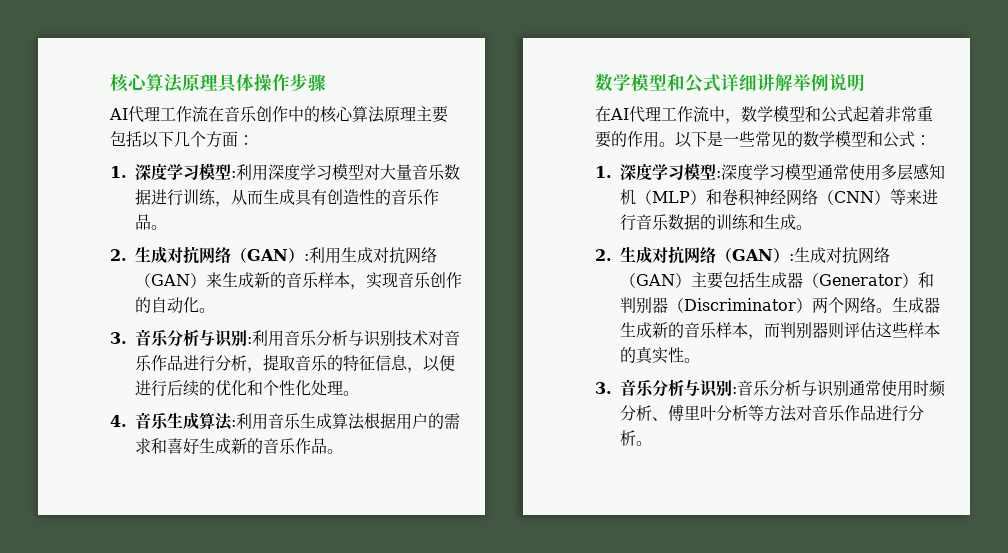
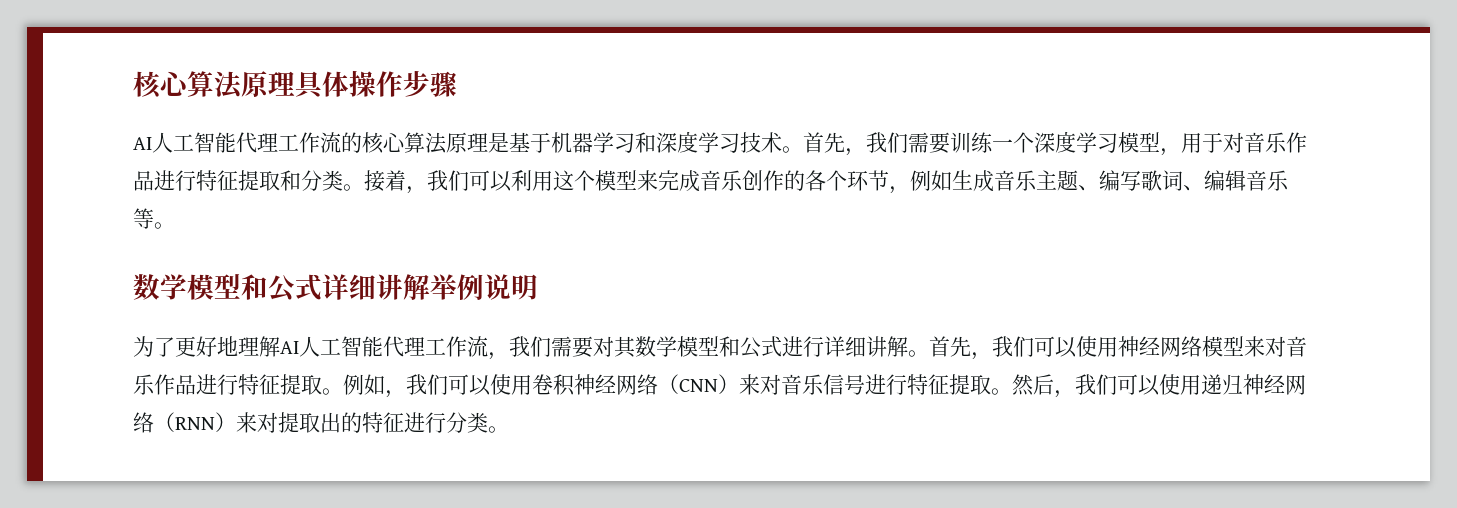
[128,106,304,123] 代理工作流在音乐创作中 -> [152,132,341,153] 人工智能代理工作流
[416,106,448,123] [110,131,254,148] [110,163,460,181] [135,189,439,207] [135,214,167,230] [110,246,437,264] [135,272,462,290] [135,297,215,314] [110,329,460,348] [135,354,455,373] [135,380,359,397] [110,412,460,431] [135,438,327,454] 主要包括以下几个方面： // 1.深度学习模型:利用深度学习模型对大量音乐数据进行训练，从而生成具有创造性的音乐作品。 // 2.生成对抗网络（GAN）:利用生成对抗网络（GAN）来生成新的音乐样本，实现音乐创作的自动化。 // 3.音乐分析与识别:利用音乐分析与识别技术对音乐作品进行分析，提取音乐的特征信息，以便进行后续的优化和个性化处理。 // 4.音乐生成算法:利用音乐生成算法根据用户的需求和喜好生成新的音乐作品 -> [488,131,1307,156] [133,170,1289,194] [133,208,154,229] 是基于机器学习和深度学习技术。首先，我们需要训练一个深度学习模型，用于对音乐作品进行特征提取和分类。接着，我们可以利用这个模型来完成音乐创作的各个环节，例如生成音乐主题、编写歌词、编辑音乐等
[595,105,933,124] [595,130,931,148] [595,163,945,181] [620,189,722,205] 在AI代理工作流中，数学模型和公式起着非常重要的作用。以下是一些常见的数学模型和公式： // 1.深度学习模型:深度学习模型通常使用多层感知机（MLP）和 -> [133,336,1307,360] [133,374,532,398] 为了更好地理解AI人工智能代理工作流，我们需要对其数学模型和公式进行详细讲解。首先，我们可以使用神经网络模型来对音乐作品进行特征提取。例如，我们可以使用
[890,189,938,205] [620,214,812,231] [595,246,890,264] [620,272,934,289] [620,297,940,314] [620,322,940,340] [620,346,700,364] [595,379,946,398] [620,405,924,422] [620,430,636,446] 等来进行音乐数据的训练和生成。 // 2.生成对抗网络（GAN）:生成对抗网络（GAN）主要包括生成器（Generator）和判别器（Discriminator）两个网络。生成器生成新的音乐样本，而判别器则评估这些样本的真实性。 // 3.音乐分析与识别:音乐分析与识别通常使用时频分析、傅里叶分析等方法对音乐作品进行分析 -> [739,374,1306,398] [133,412,488,433] 来对音乐信号进行特征提取。然后，我们可以使用递归神经网络（RNN）来对提取出的特征进行分类

